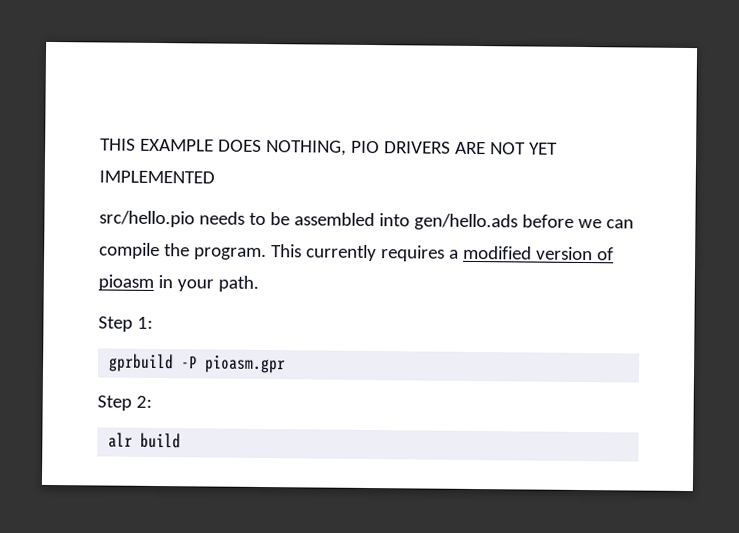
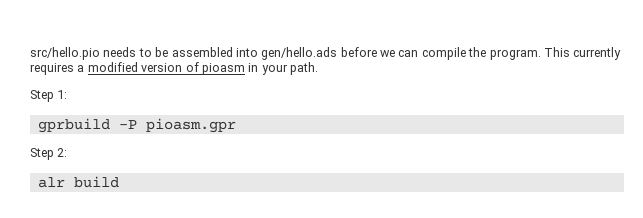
[100,138,558,156] [99,170,215,184] THIS EXAMPLE DOES NOTHING, PIO DRIVERS ARE NOT YET IMPLEMENTED // -> (30, 53) none

